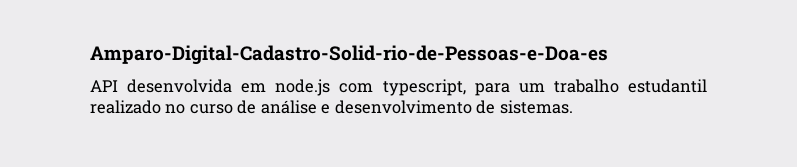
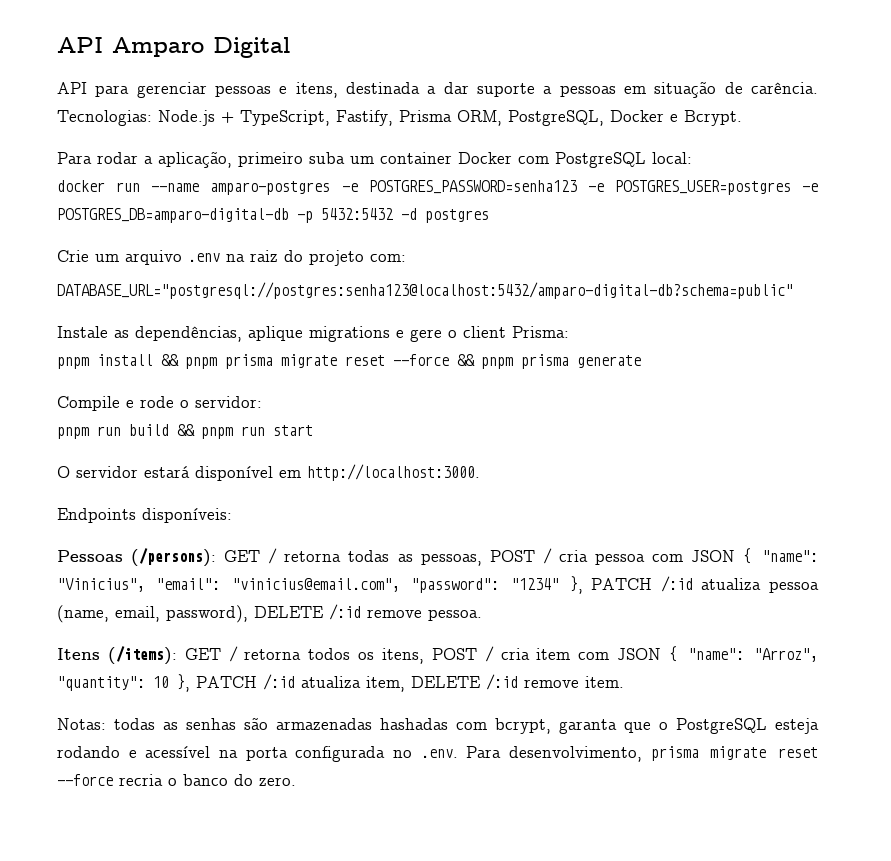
[90,45,608,65] [90,79,707,96] [90,100,573,114] Amparo-Digital-Cadastro-Solid-rio-de-Pessoas-e-Doa-es // API desenvolvida em node.js com typescript, para um trabalho estudantil realizado no curso de análise e desenvolvimento de sistemas. -> [57,37,290,58] [57,81,819,98] [57,110,742,126] [57,151,692,168] [57,180,818,195] [57,208,489,223] [57,250,406,266] [57,282,793,299] [57,326,569,342] [57,354,641,369] [57,396,262,411] [57,424,313,439] [57,464,480,481] [57,508,232,523] [57,548,818,567] [57,576,819,594] [57,604,482,623] [57,646,819,665] [57,674,624,692] [57,717,819,734] [57,746,818,762] [57,774,296,786] API Amparo Digital // API para gerenciar pessoas e itens, destinada a dar suporte a pessoas em situação de carência. Tecnologias: Node.js + TypeScript, Fastify, Prisma ORM, PostgreSQL, Docker e Bcrypt. // Para rodar a aplicação, primeiro suba um container Docker com PostgreSQL local: // docker run --name amparo-postgres -e POSTGRES_PASSWORD=senha123 -e POSTGRES_USER=postgres -e POSTGRES_DB=amparo-digital-db -p 5432:5432 -d postgres // Crie um arquivo .env na raiz do projeto com: // DATABASE_URL="postgresql://postgres:senha123@localhost:5432/amparo-digital-db?schema=public" // Instale as dependências, aplique migrations e gere o client Prisma: // pnpm install && pnpm prisma migrate reset --force && pnpm prisma generate // Compile e rode o servidor: // pnpm run build && pnpm run start // O servidor estará disponível em http://localhost:3000. // Endpoints disponíveis: // Pessoas (/persons): GET / retorna todas as pessoas, POST / cria pessoa com JSON { "name": "Vinicius", "email": "vinicius@email.com", "password": "1234" }, PATCH /:id atualiza pessoa (name, email, password), DELETE /:id remove pessoa. // Itens (/items): GET / retorna todos os itens, POST / cria item com JSON { "name": "Arroz", "quantity": 10 }, PATCH /:id atualiza item, DELETE /:id remove item. // Notas: todas as senhas são armazenadas hashadas com bcrypt, garanta que o PostgreSQL esteja rodando e acessível na porta configurada no .env. Para desenvolvimento, prisma migrate reset --force recria o banco do zero.

